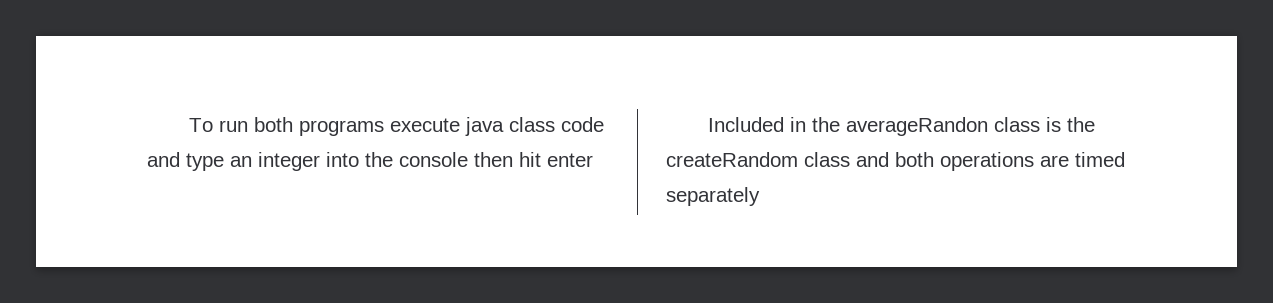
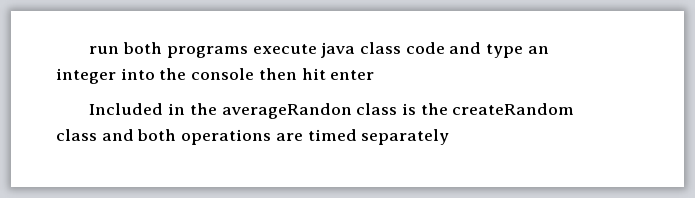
[188,118,213,132] To -> (89, 50) none

